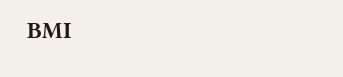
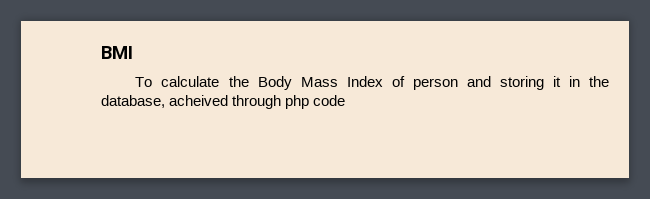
(71, 31) none -> [135,76,610,90] [101,95,346,109] // To calculate the Body Mass Index of person and storing it in the database, acheived through php code

